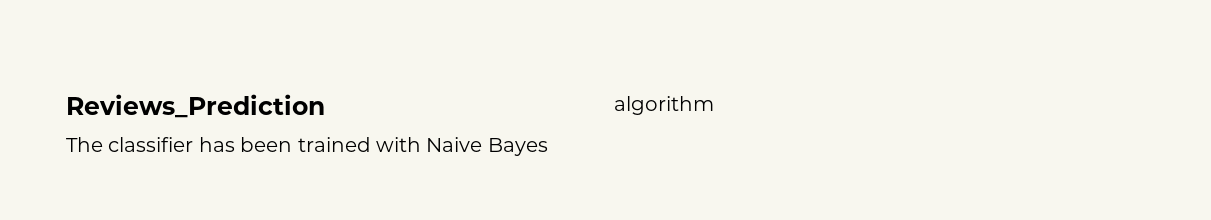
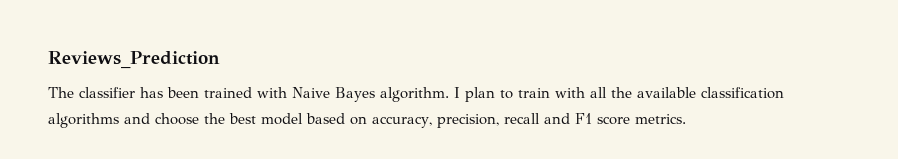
[614,96,714,115] algorithm -> [380,87,784,102] [48,113,686,128] algorithm. I plan to train with all the available classification algorithms and choose the best model based on accuracy, precision, recall and F1 score metrics.

